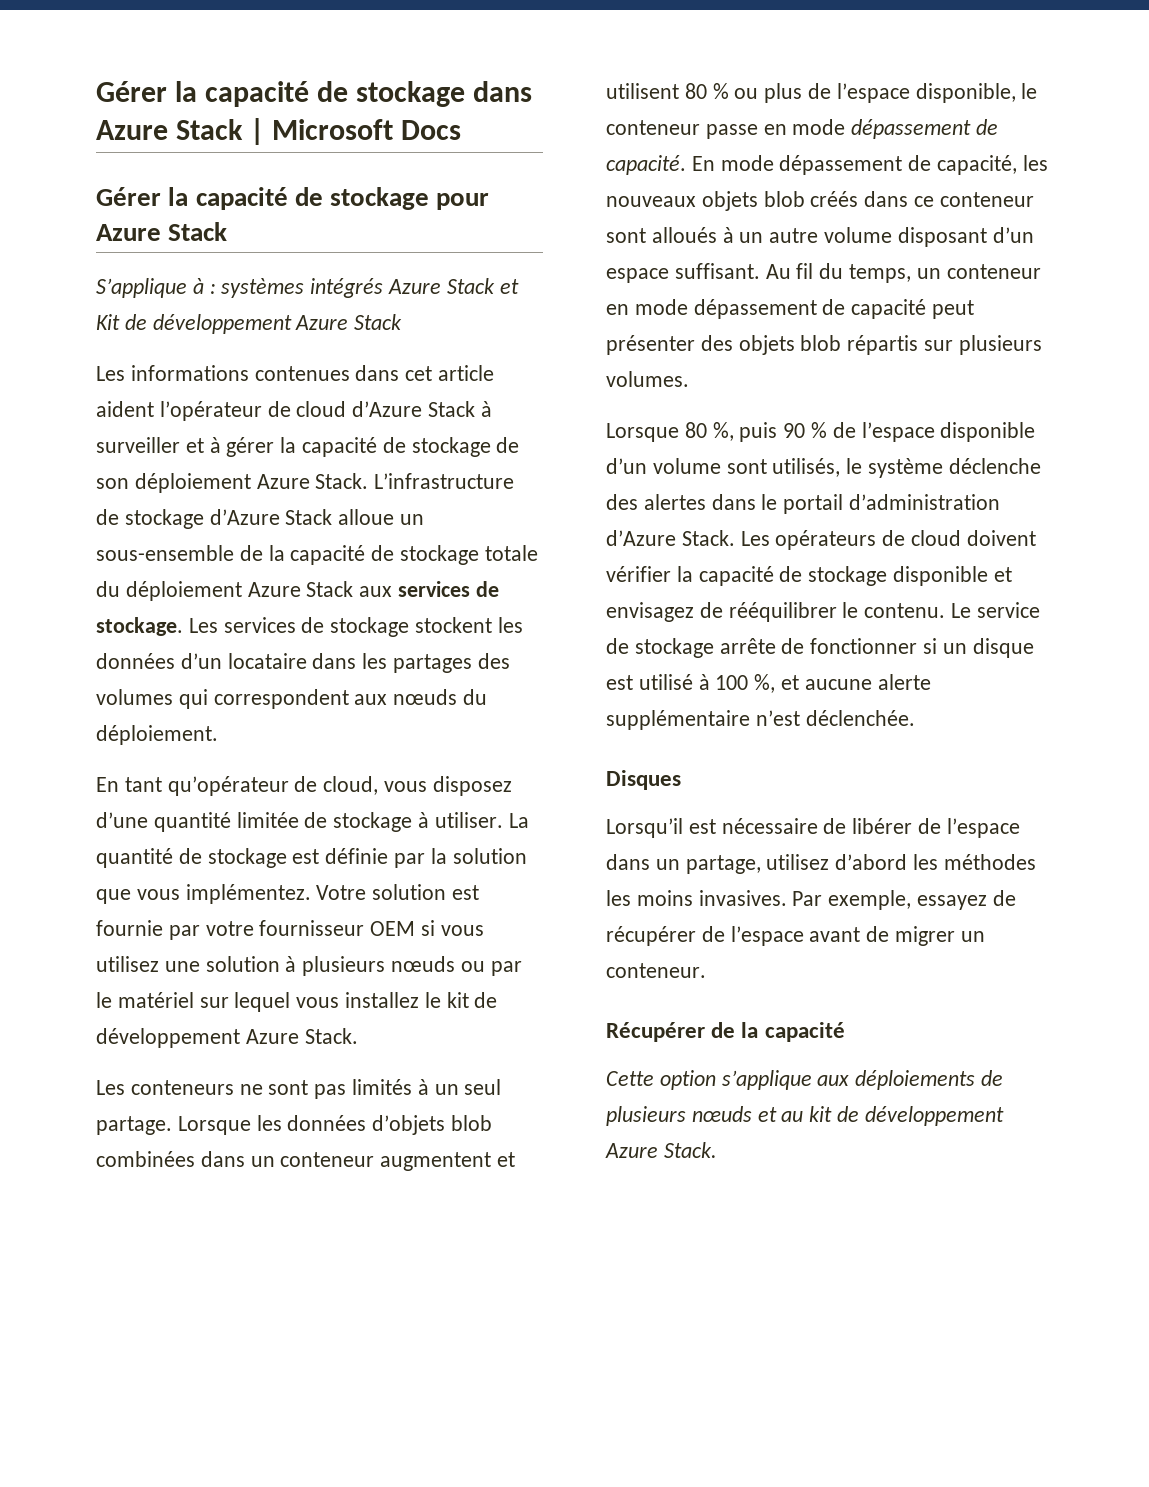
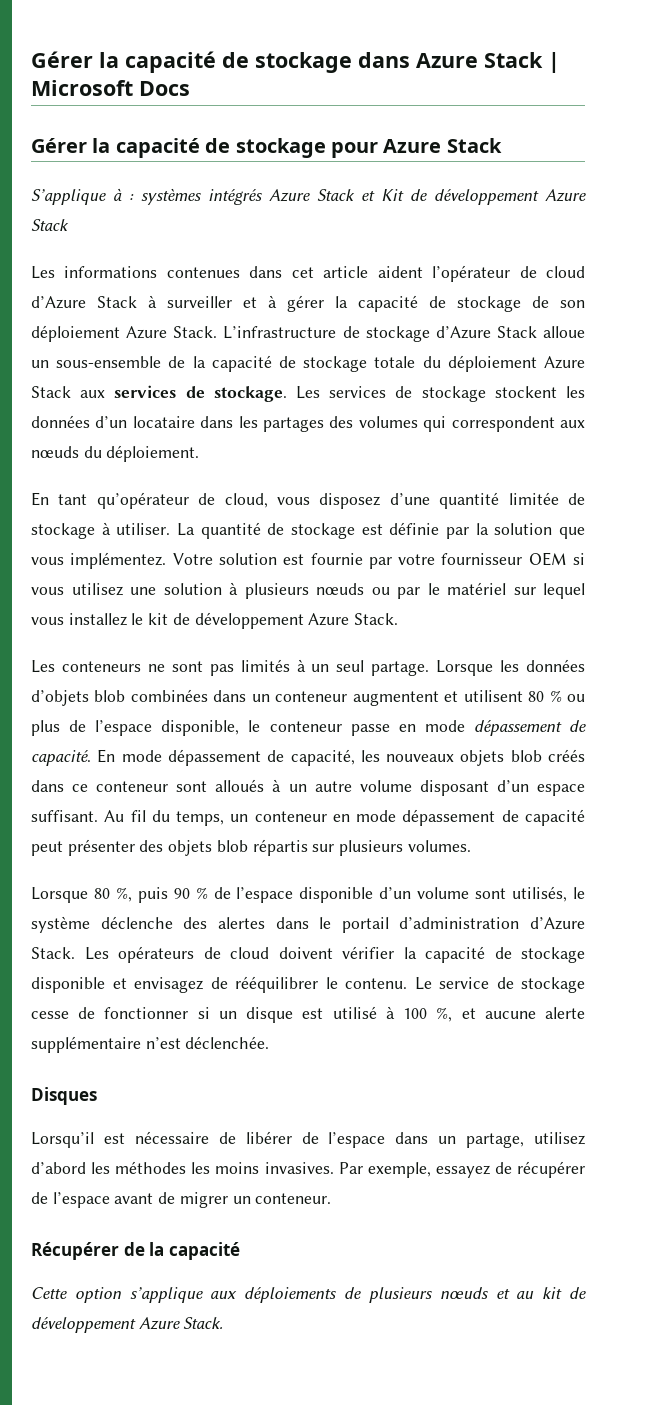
[719,638,776,654] arrête -> [31,1011,69,1019] cesse

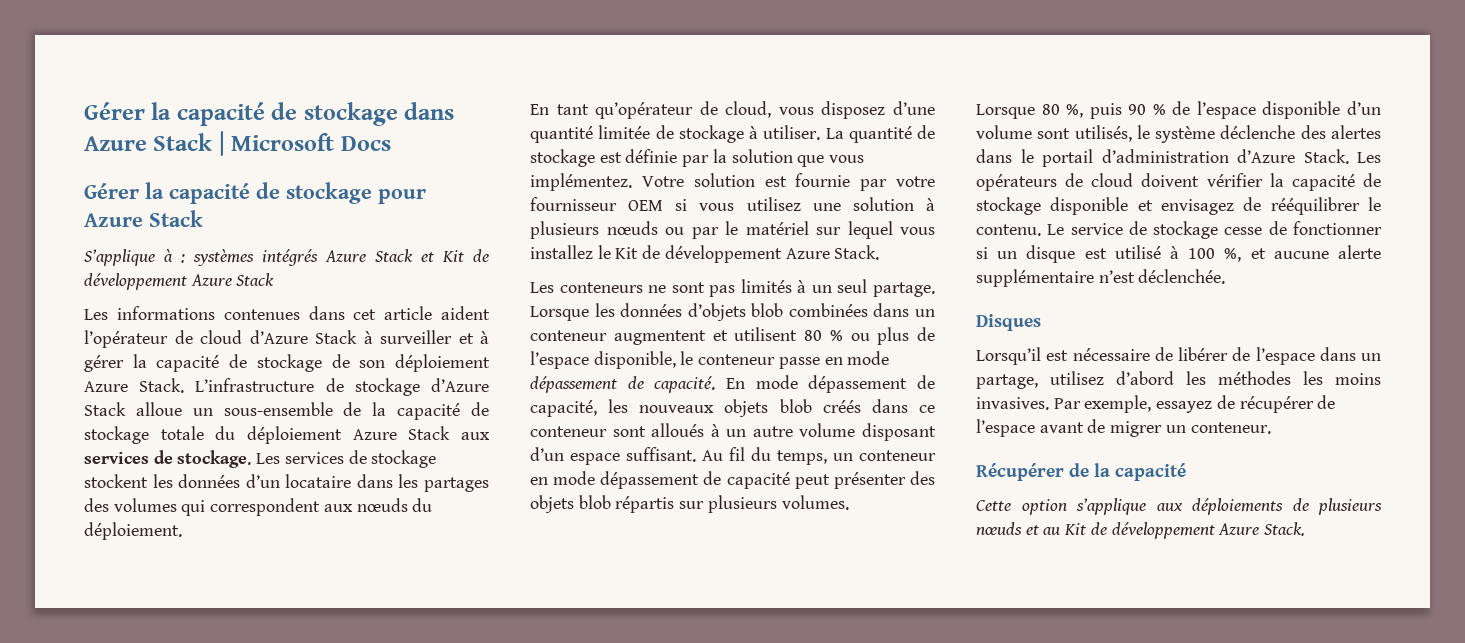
[148,613,169,625] kit -> [615,247,639,259] Kit
[542,1287,563,1299] kit -> [1064,523,1087,535] Kit

